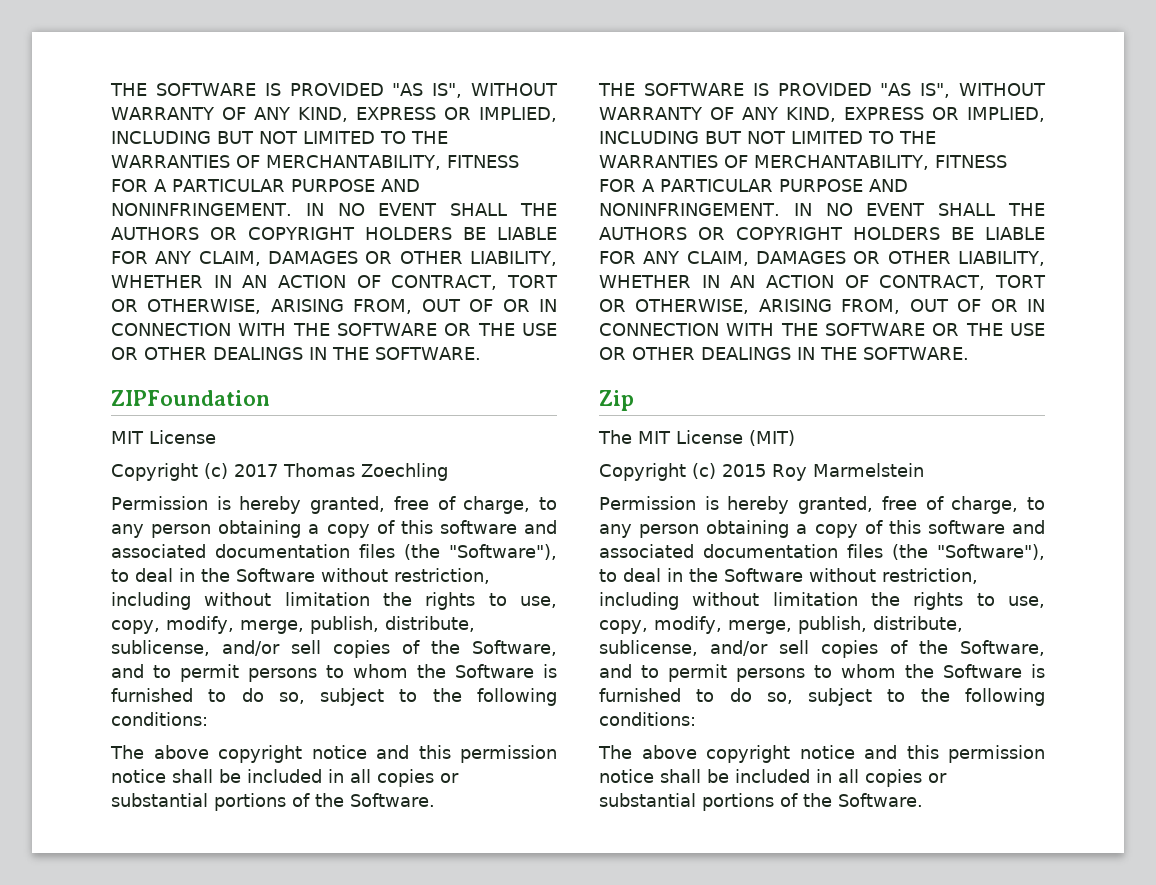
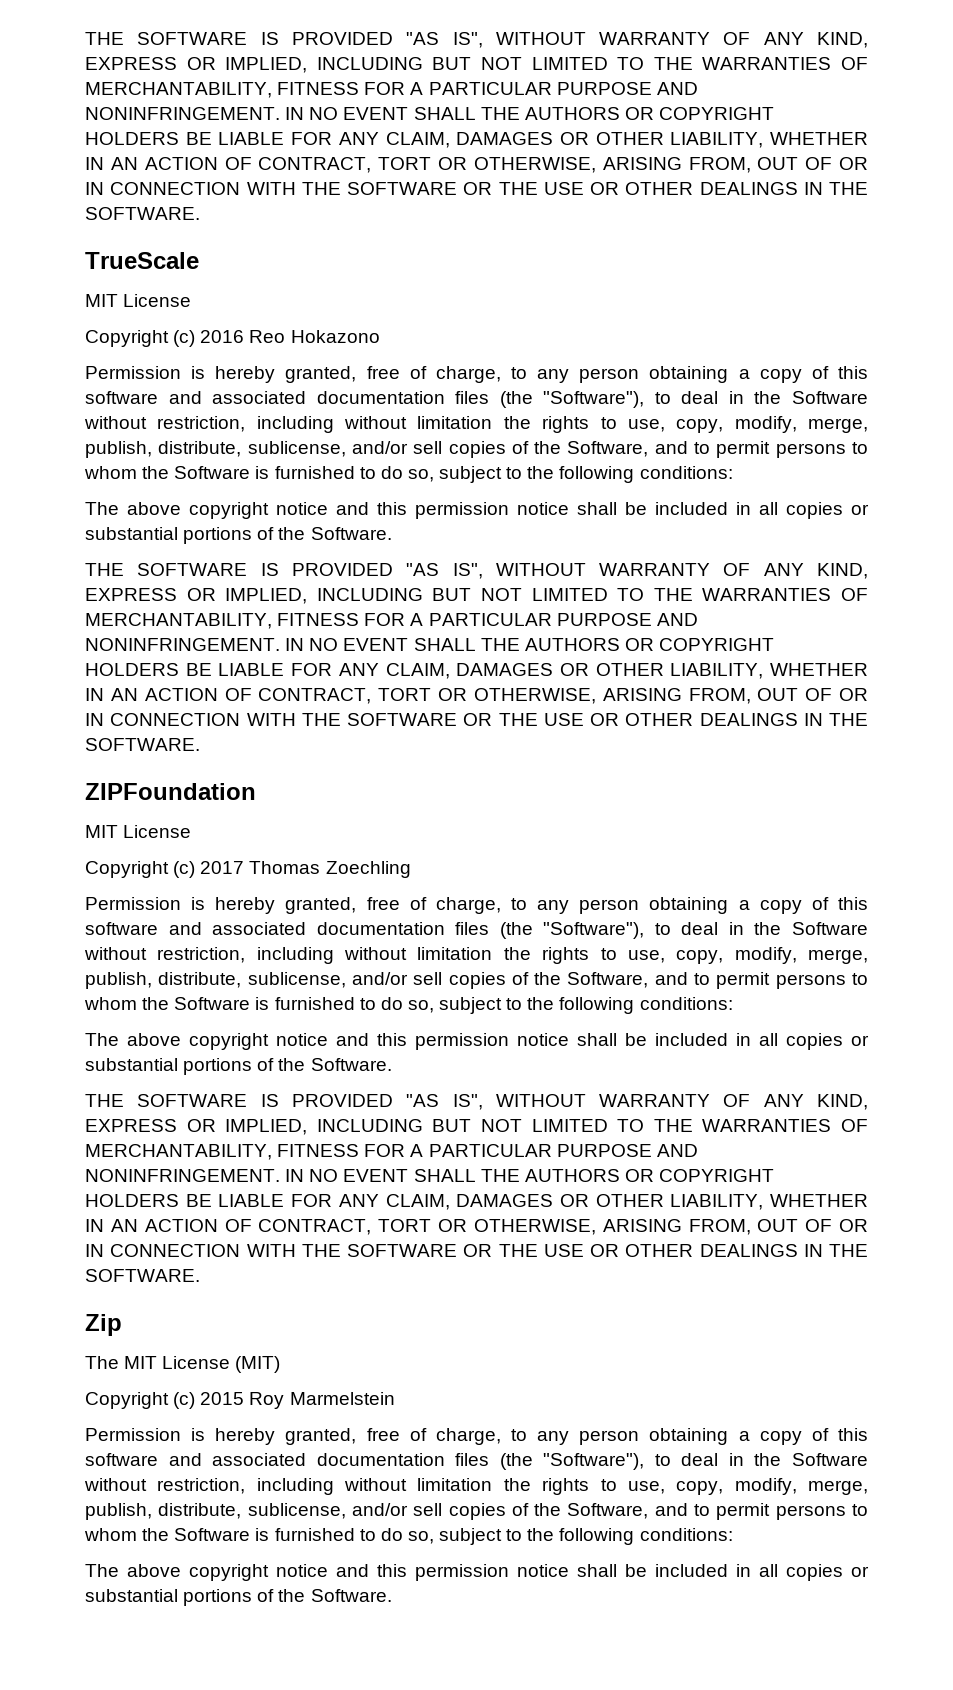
(481, 353) none -> [85,252,199,269] [85,294,192,307] [85,330,380,347] [85,366,868,383] [85,391,868,408] [84,416,869,433] [85,441,868,458] [84,466,733,483] [85,502,869,519] [85,527,392,544] [85,563,868,579] [85,588,869,604] [85,613,698,629] [85,638,775,651] [85,663,869,679] [85,688,869,704] [85,713,868,726] [85,738,200,751] // TrueScale // MIT License // Copyright (c) 2016 Reo Hokazono // Permission is hereby granted, free of charge, to any person obtaining a copy of this software and associated documentation files (the "Software"), to deal in the Software without restriction, including without limitation the rights to use, copy, modify, merge, publish, distribute, sublicense, and/or sell copies of the Software, and to permit persons to whom the Software is furnished to do so, subject to the following conditions: // The above copyright notice and this permission notice shall be included in all copies or substantial portions of the Software. // THE SOFTWARE IS PROVIDED "AS IS", WITHOUT WARRANTY OF ANY KIND, EXPRESS OR IMPLIED, INCLUDING BUT NOT LIMITED TO THE WARRANTIES OF MERCHANTABILITY, FITNESS FOR A PARTICULAR PURPOSE AND NONINFRINGEMENT. IN NO EVENT SHALL THE AUTHORS OR COPYRIGHT HOLDERS BE LIABLE FOR ANY CLAIM, DAMAGES OR OTHER LIABILITY, WHETHER IN AN ACTION OF CONTRACT, TORT OR OTHERWISE, ARISING FROM, OUT OF OR IN CONNECTION WITH THE SOFTWARE OR THE USE OR OTHER DEALINGS IN THE SOFTWARE.

